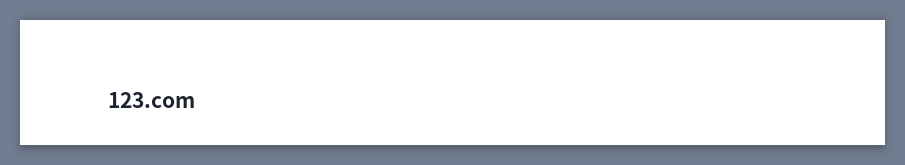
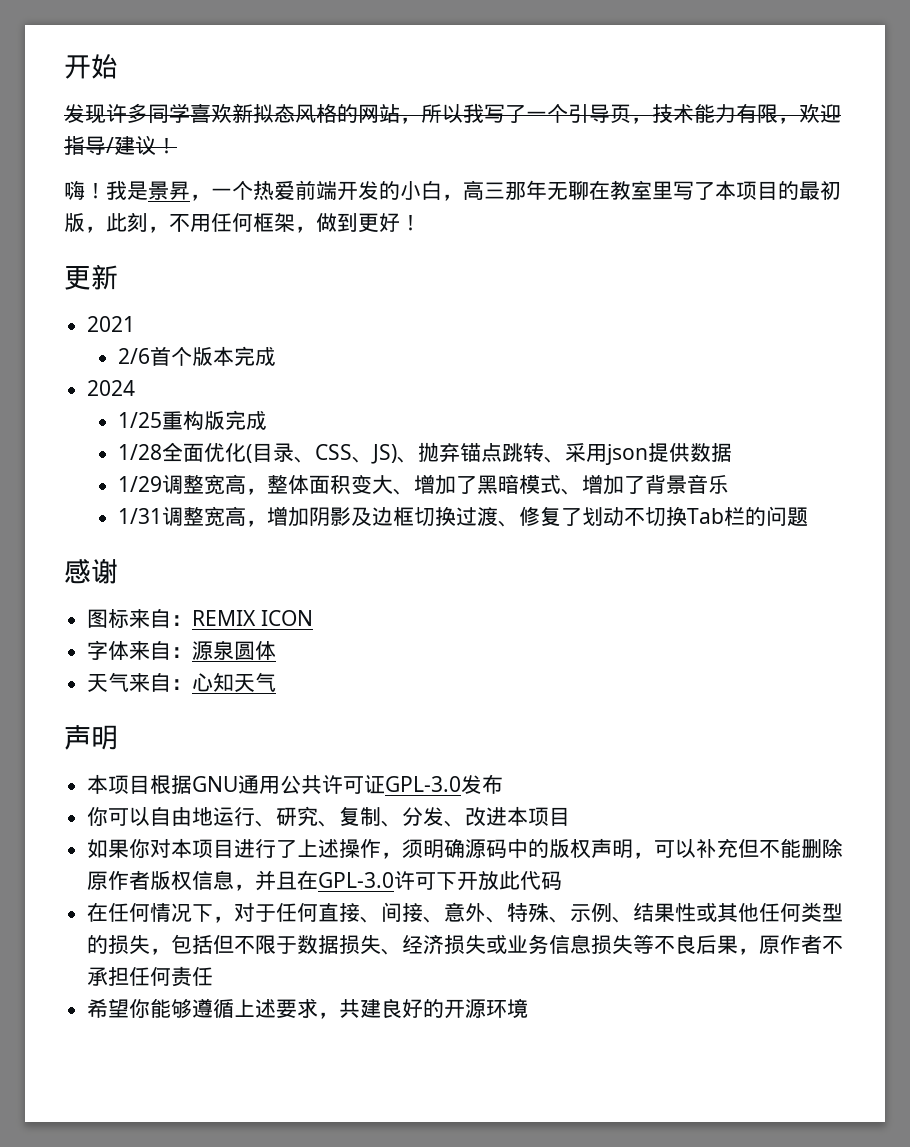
[108,92,195,108] 123.com -> [64,54,118,79] [64,103,841,124] [64,136,177,155] [64,180,841,201] [64,212,421,233] [64,264,118,290] [87,316,136,332] [117,346,276,366] [87,380,136,396] [117,410,267,430] [117,442,732,465] [117,474,729,495] [117,506,808,527] [64,558,118,584] [87,608,313,628] [87,640,277,660] [87,672,277,692] [64,725,118,750] [87,774,504,794] [87,806,571,827] [87,838,844,859] [87,870,563,891] [87,902,844,923] [87,934,844,955] [87,966,214,987] [87,998,529,1019] 开始 // 发现许多同学喜欢新拟态风格的网站，所以我写了一个引导页，技术能力有限，欢迎指导/建议！ // 嗨！我是景昇，一个热爱前端开发的小白，高三那年无聊在教室里写了本项目的最初版，此刻，不用任何框架，做到更好！ // 更新 // 2021 // 2/6首个版本完成 // 2024 // 1/25重构版完成 // 1/28全面优化(目录、CSS、JS)、抛弃锚点跳转、采用json提供数据 // 1/29调整宽高，整体面积变大、增加了黑暗模式、增加了背景音乐 // 1/31调整宽高，增加阴影及边框切换过渡、修复了划动不切换Tab栏的问题 // 感谢 // 图标来自：REMIX ICON // 字体来自：源泉圆体 // 天气来自：心知天气 // 声明 // 本项目根据GNU通用公共许可证GPL-3.0发布 // 你可以自由地运行、研究、复制、分发、改进本项目 // 如果你对本项目进行了上述操作，须明确源码中的版权声明，可以补充但不能删除原作者版权信息，并且在GPL-3.0许可下开放此代码 // 在任何情况下，对于任何直接、间接、意外、特殊、示例、结果性或其他任何类型的损失，包括但不限于数据损失、经济损失或业务信息损失等不良后果，原作者不承担任何责任 // 希望你能够遵循上述要求，共建良好的开源环境

